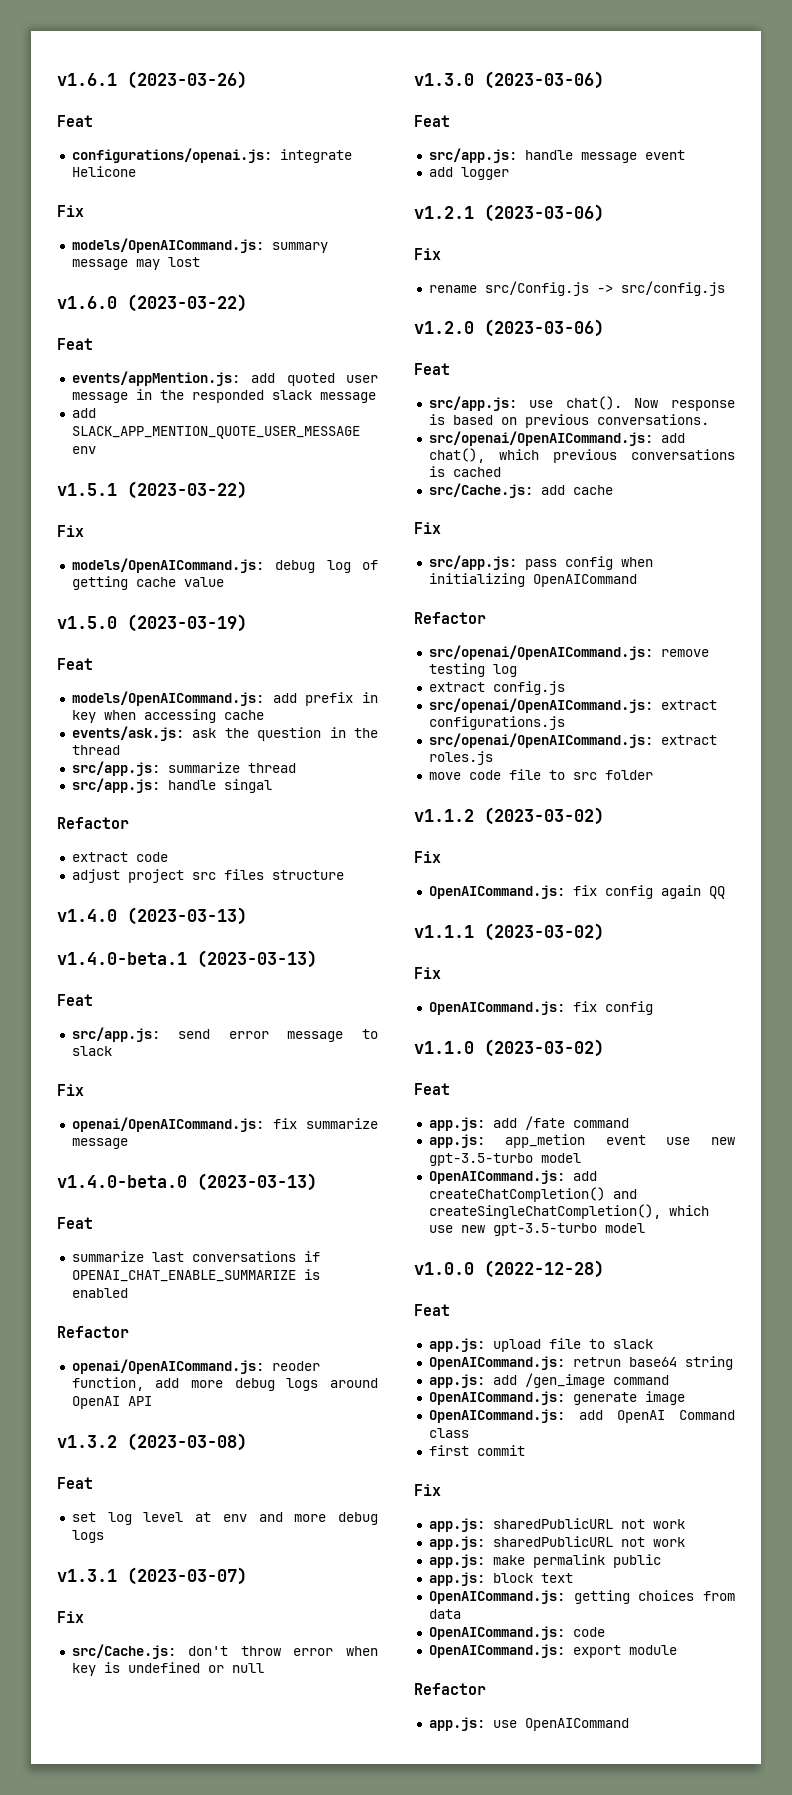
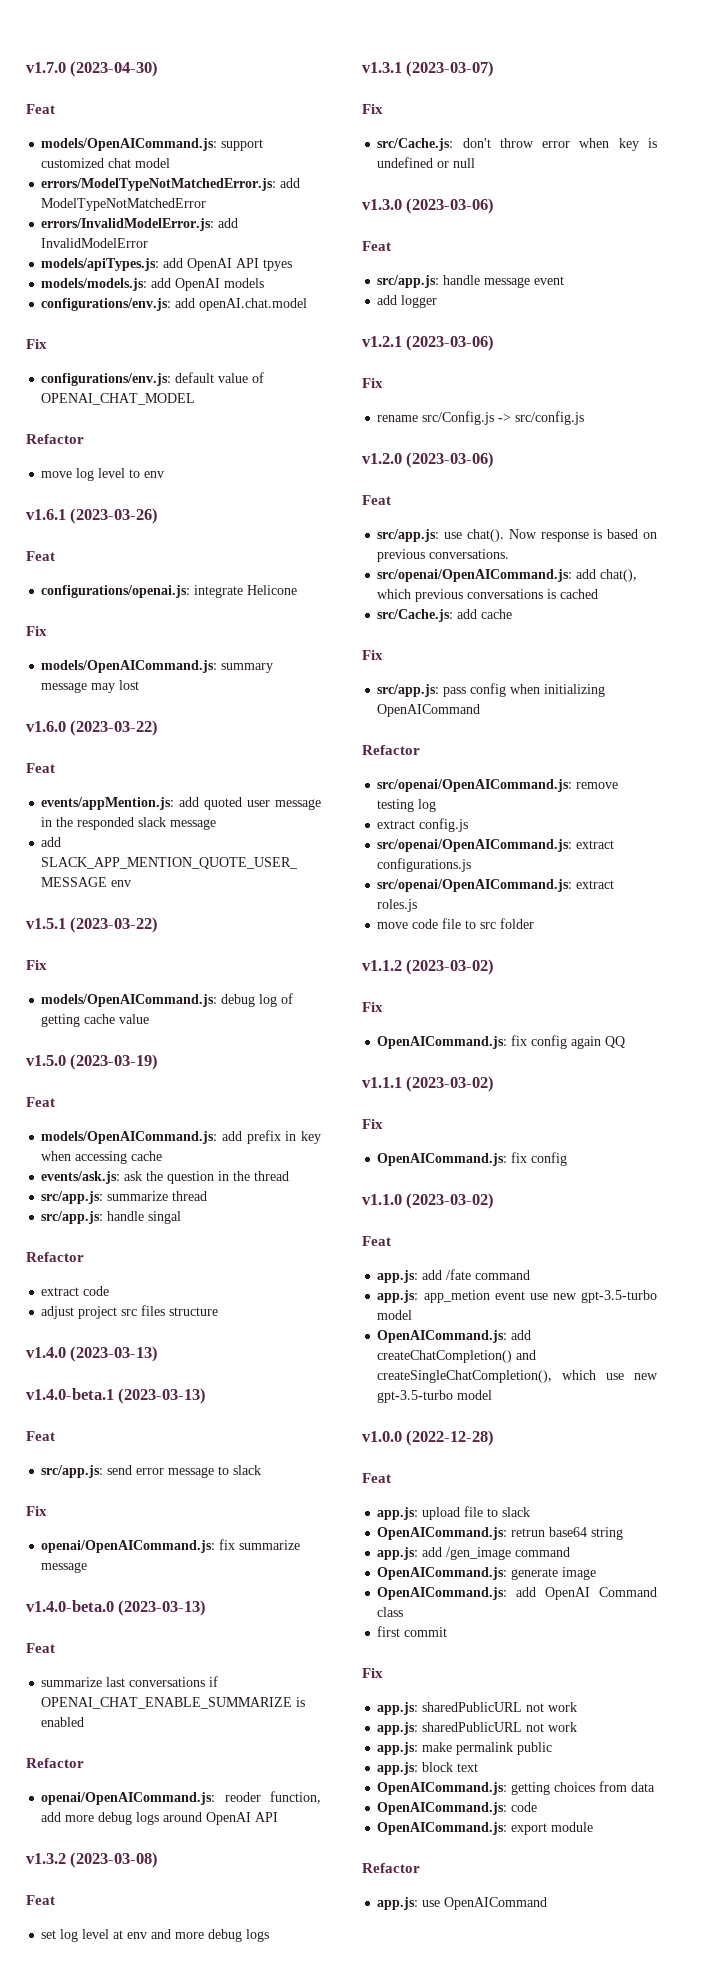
(57, 79) none -> [26,61,159,77] [26,104,55,114] [41,138,264,151] [41,158,171,168] [41,178,301,191] [41,198,207,211] [41,218,239,231] [41,238,149,248] [41,258,293,271] [41,278,265,291] [41,298,308,311] [26,339,47,349] [41,372,265,386] [41,393,196,405] [26,434,84,444] [41,468,165,481] v1.7.0 (2023-04-30) // Feat // models/OpenAICommand.js: support customized chat model // errors/ModelTypeNotMatchedError.js: add ModelTypeNotMatchedError // errors/InvalidModelError.js: add InvalidModelError // models/apiTypes.js: add OpenAI API tpyes // models/models.js: add OpenAI models // configurations/env.js: add openAI.chat.model // Fix // configurations/env.js: default value of OPENAI_CHAT_MODEL // Refactor // move log level to env //

